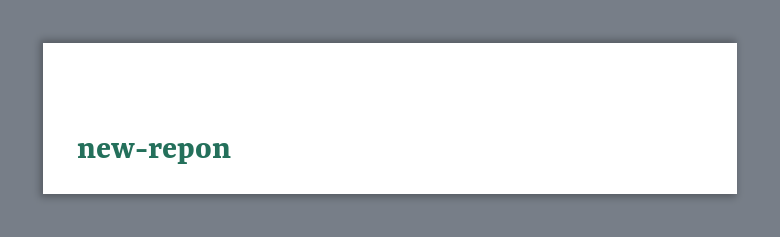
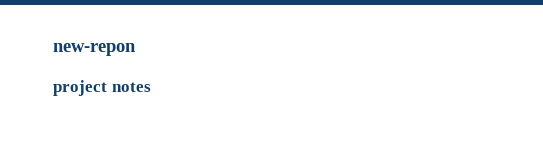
(231, 153) none -> [53,80,151,96] // project notes

